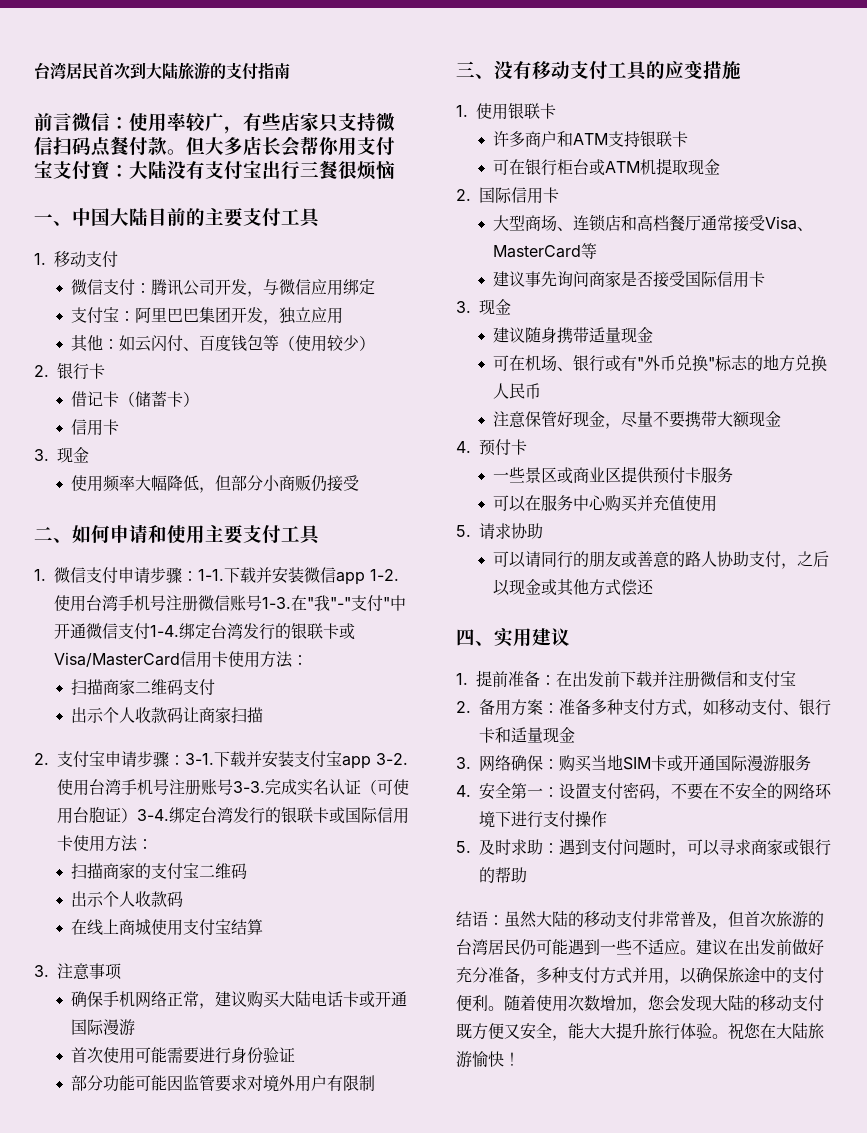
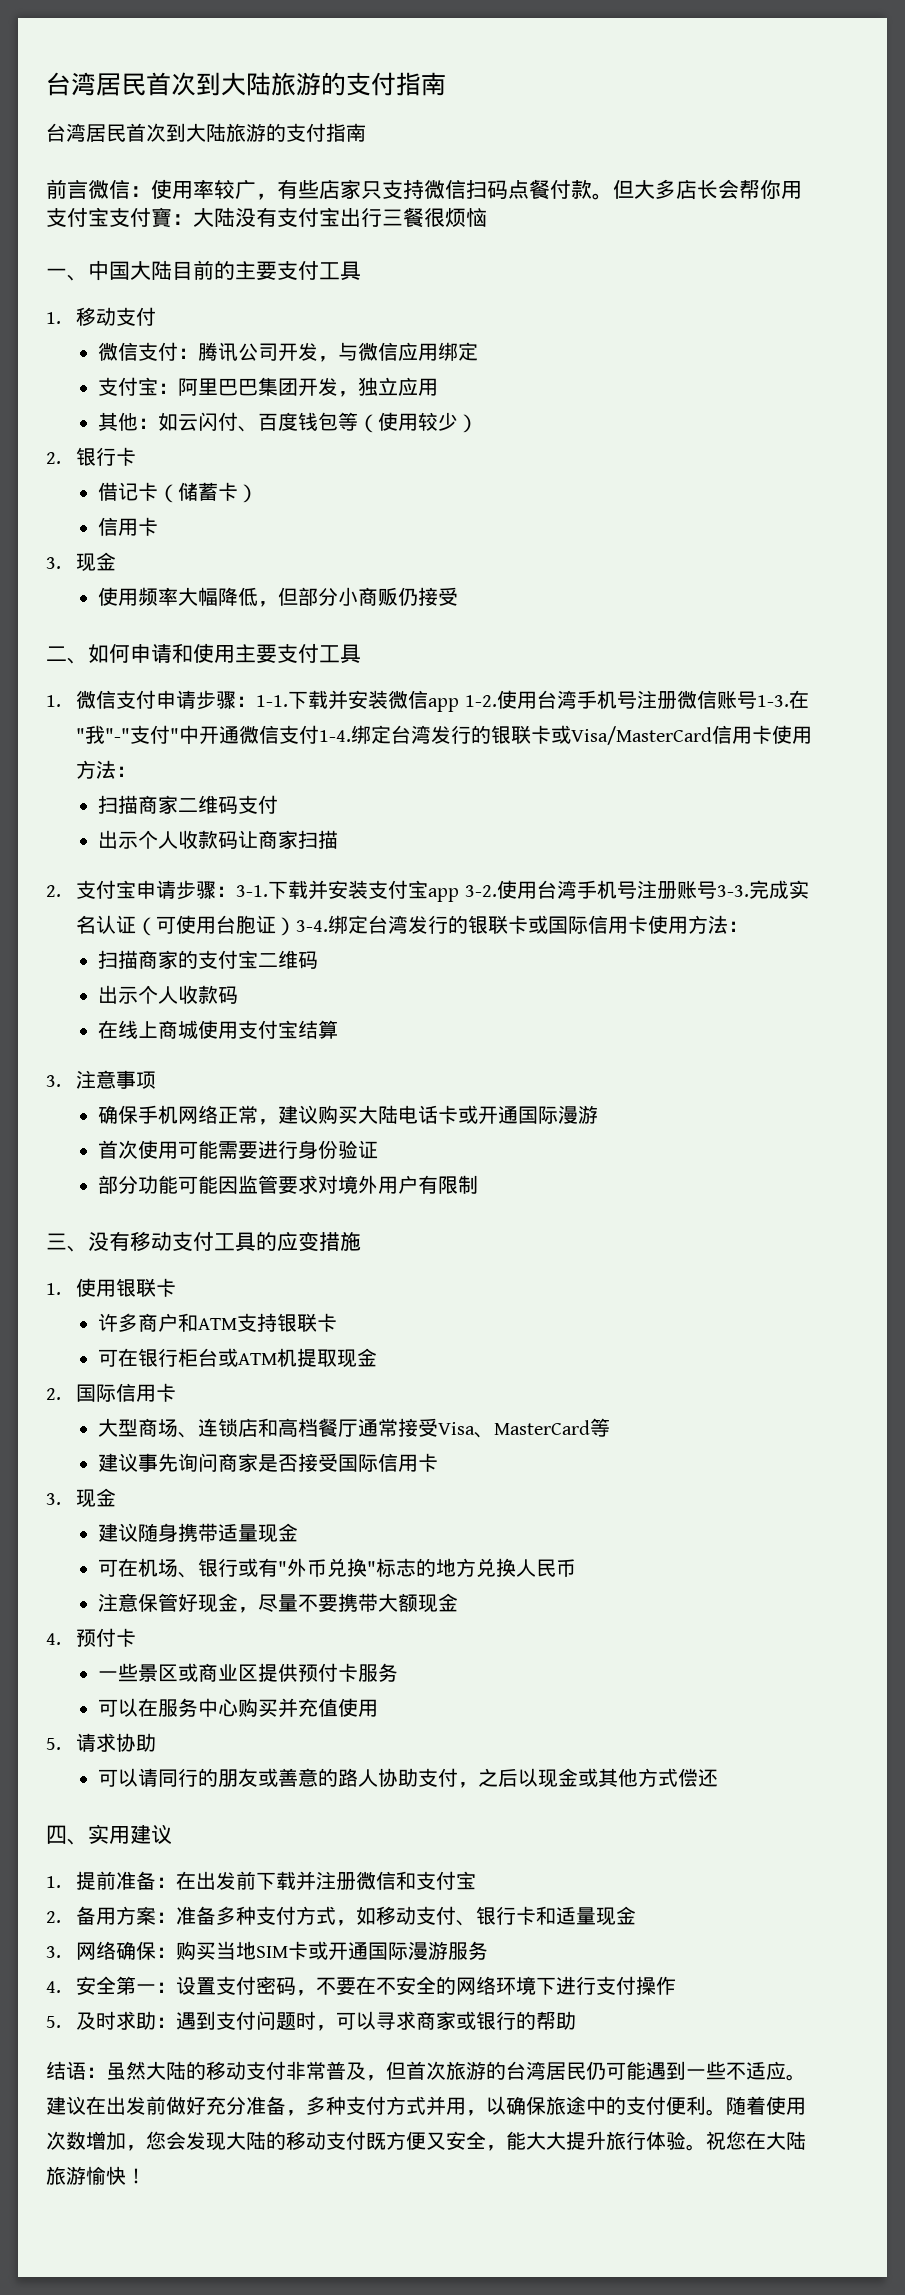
[34,62,290,80] 台湾居民首次到大陆旅游的支付指南 -> [46,72,446,96] [46,123,366,142] 台湾居民首次到大陆旅游的支付指南 // 台湾居民首次到大陆旅游的支付指南

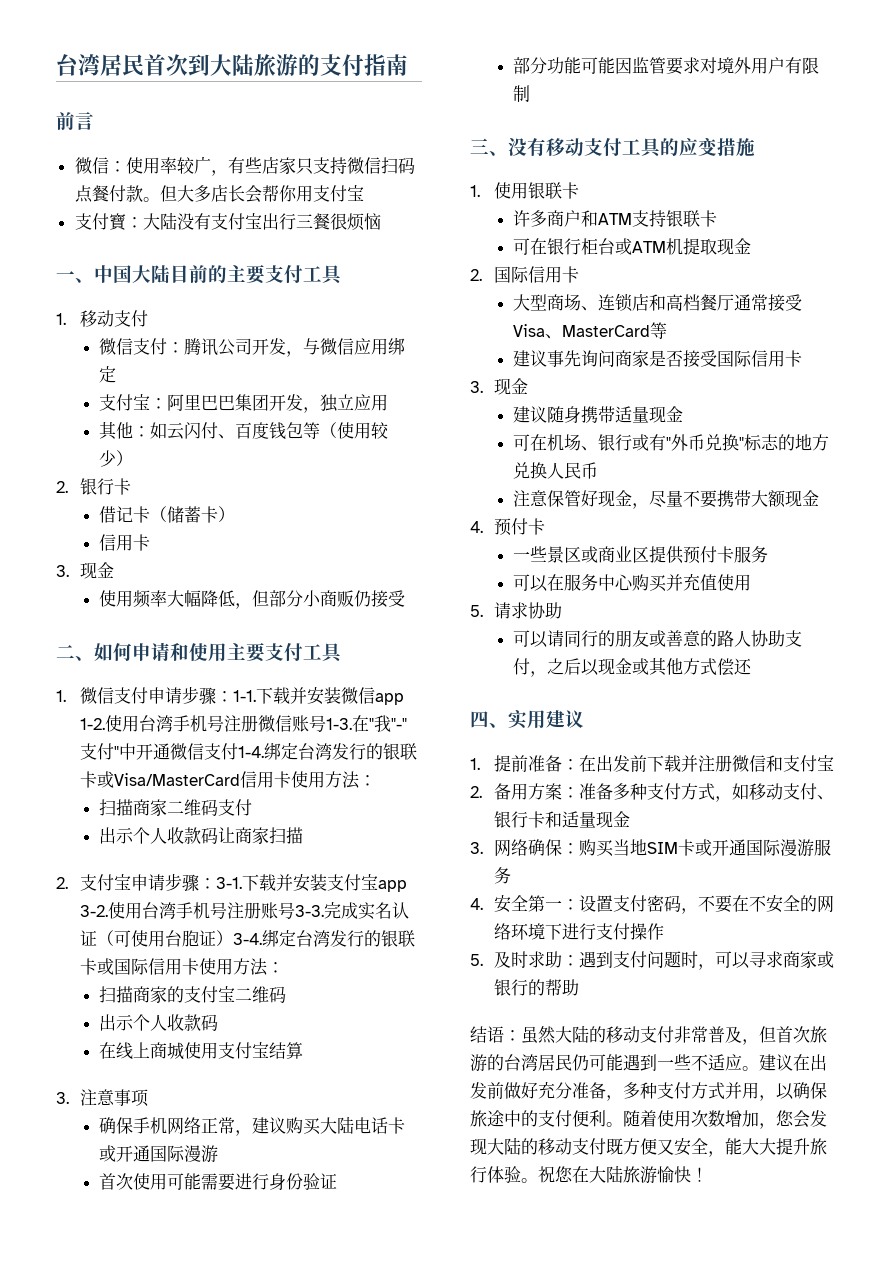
[46,72,446,96] [46,123,366,142] 台湾居民首次到大陆旅游的支付指南 // 台湾居民首次到大陆旅游的支付指南 -> [56,54,408,76] 台湾居民首次到大陆旅游的支付指南
(88, 189) none -> (94, 121) //
(109, 217) none -> (364, 193) //

